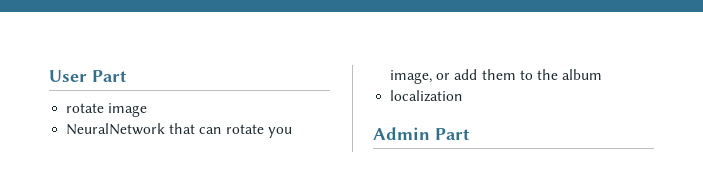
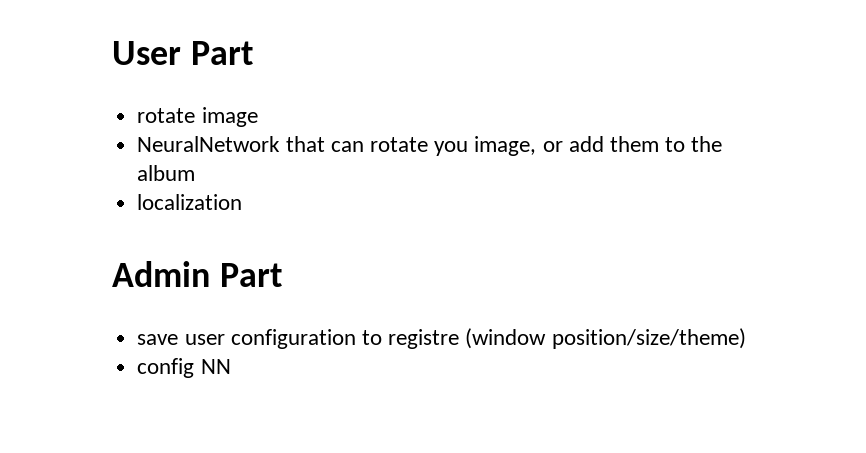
(470, 134) none -> [137,328,746,349] [137,358,231,378] // save user configuration to registre (window position/size/theme) // config NN

